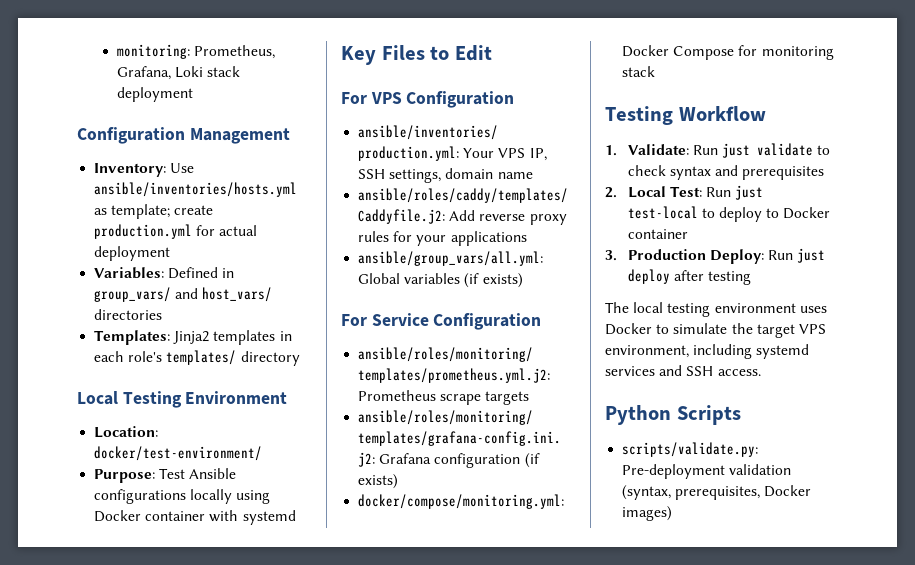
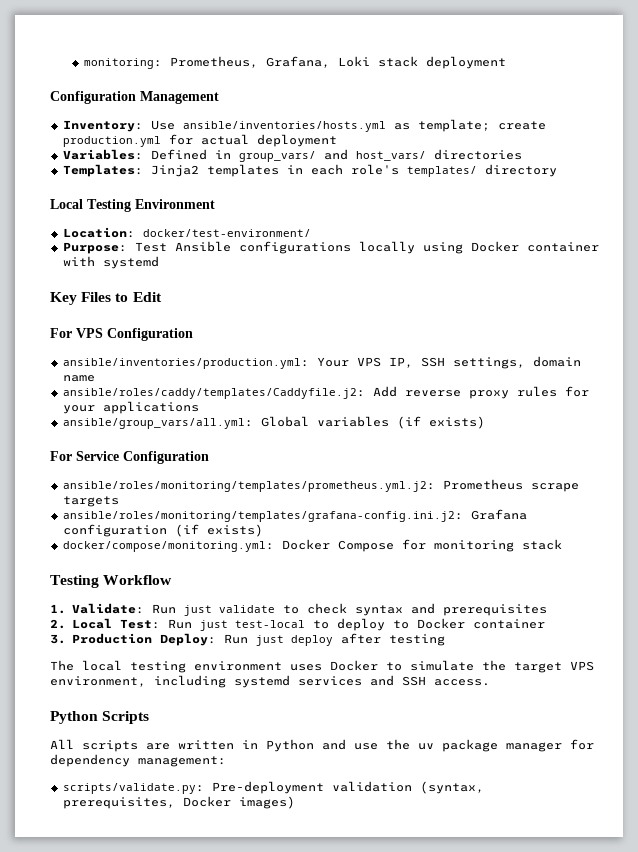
(741, 415) none -> [50,739,594,752] [50,754,226,767] // All scripts are written in Python and use the uv package manager for dependency management:

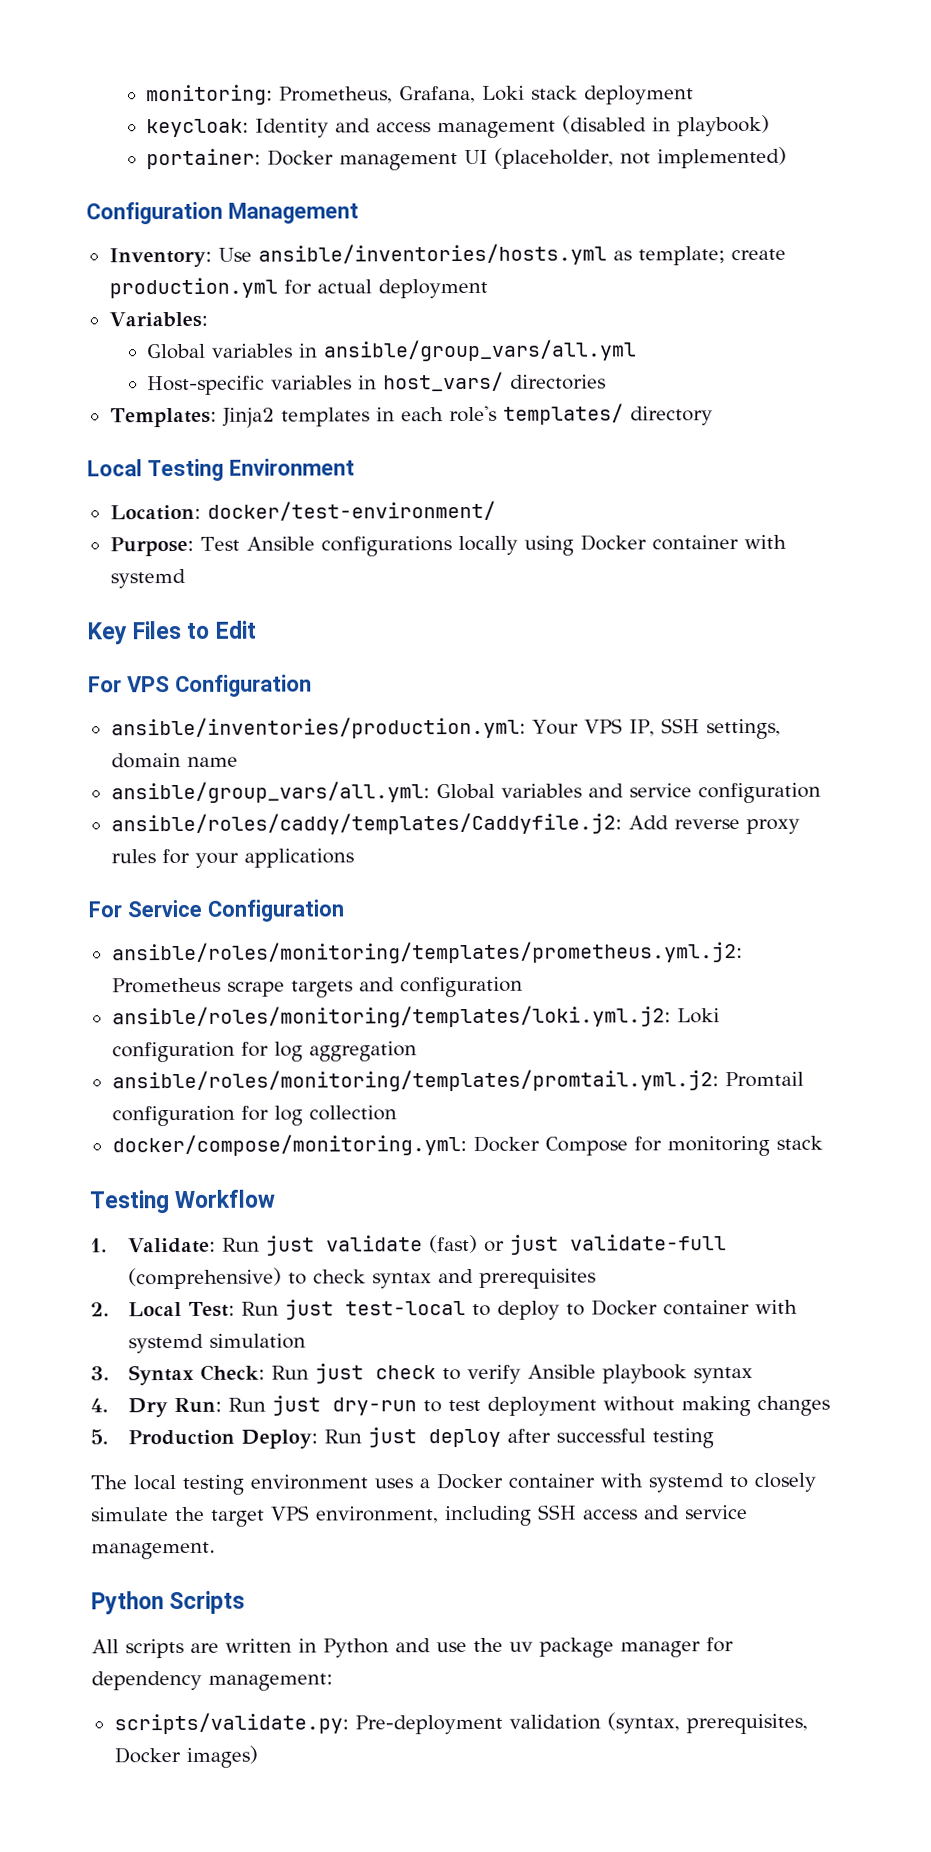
(506, 62) none -> [146,114,771,139] [146,146,788,171] // keycloak: Identity and access management (disabled in playbook) // portainer: Docker management UI (placeholder, not implemented)
[150,149,348,162] Defined in group_vars/ and -> [146,339,638,362] [147,375,378,396] // Global variables in ansible/group_vars/all.yml // Host-specific variables in
(95, 378) none -> [110,781,821,804] // ansible/group_vars/all.yml: Global variables and service configuration
[62,416,485,429] // ansible/group_vars/all.yml: Global variables (if exists) -> (354, 858) none
[62,509,527,522] [62,524,263,537] // ansible/roles/monitoring/templates/grafana-config.ini.j2: Grafana configuration (if exists) -> [358,976,523,998] [111,1005,720,1029] [111,1041,417,1063] [111,1069,804,1093] [111,1105,397,1127] and configuration // ansible/roles/monitoring/templates/loki.yml.j2: Loki configuration for log aggregation // ansible/roles/monitoring/templates/promtail.yml.j2: Promtail configuration for log collection
(275, 609) none -> [429,1234,728,1255] [127,1267,282,1290] (fast) or just validate-full (comprehensive)
[50,634,66,644] // 3. -> [755,1299,799,1314] [127,1333,306,1354] [90,1363,753,1386] [90,1395,830,1418] [90,1429,108,1445] with systemd simulation // 3. Syntax Check: Run just check to verify Ansible playbook syntax // 4. Dry Run: Run just dry-run to test deployment without making changes // 5.
(381, 638) none -> [555,1428,646,1443] successful
[330,660,402,671] Docker to -> [419,1472,816,1493] a Docker container with systemd to closely
[234,675,490,688] systemd services and SSH access. -> [538,1504,748,1520] [91,1541,216,1560] SSH access and service management.

